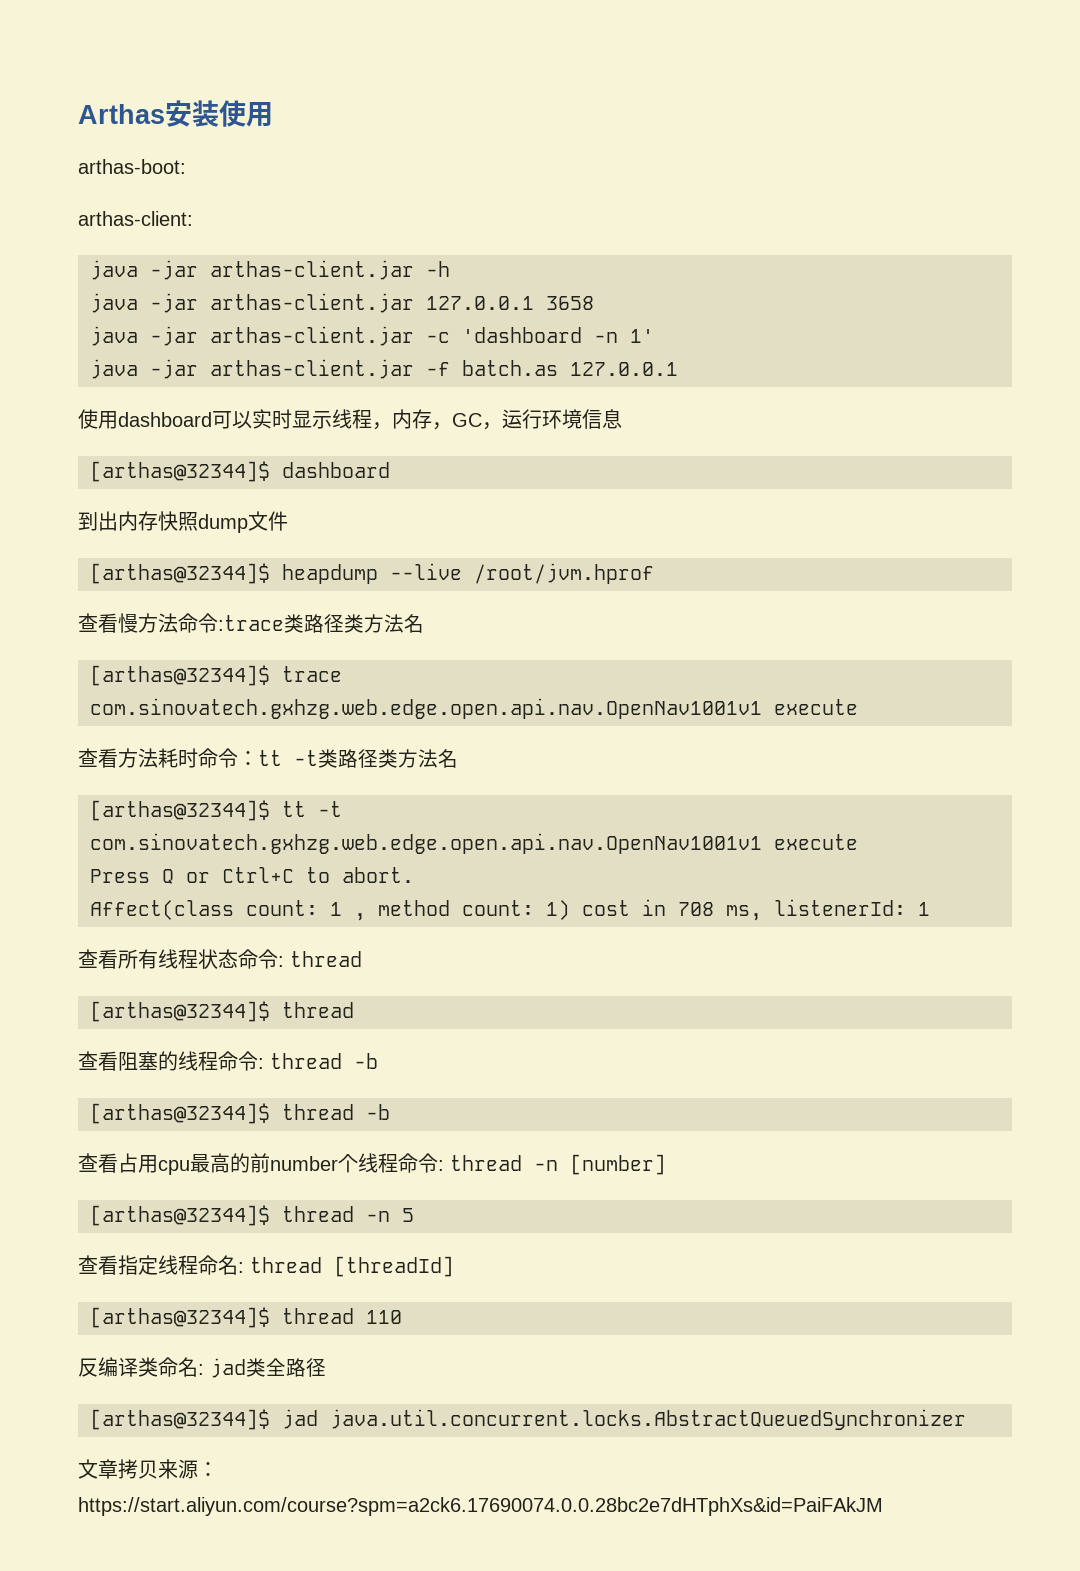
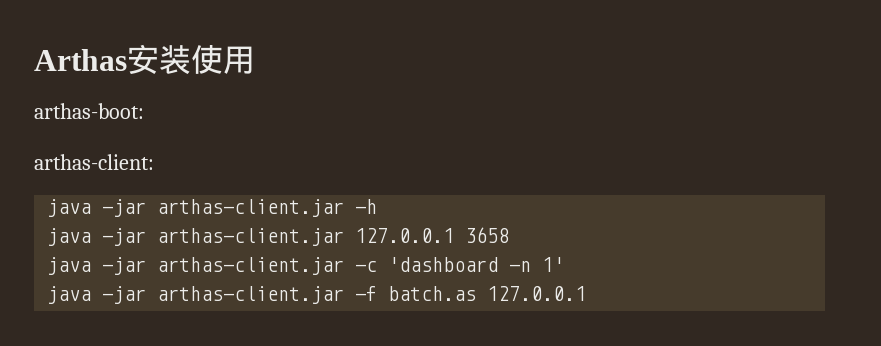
[78,409,622,430] [90,461,390,482] [78,511,288,533] [90,563,654,584] [78,613,424,633] [90,665,342,686] [90,698,858,719] [78,748,458,768] [90,800,342,821] [90,833,858,854] [90,867,414,884] [90,899,930,921] [78,949,362,969] [90,1001,354,1022] [78,1051,378,1071] [90,1103,390,1124] [78,1153,666,1175] [90,1205,414,1226] [78,1255,454,1277] [90,1307,402,1328] [78,1357,326,1378] [90,1409,966,1430] [78,1459,218,1479] [78,1497,883,1516] // 使用dashboard可以实时显示线程，内存，GC，运行环境信息 // [arthas@32344]$ dashboard // 到出内存快照dump文件 // [arthas@32344]$ heapdump --live /root/jvm.hprof // 查看慢方法命令:trace类路径类方法名 // [arthas@32344]$ trace com.sinovatech.gxhzg.web.edge.open.api.nav.OpenNav1001v1 execute // 查看方法耗时命令：tt -t类路径类方法名 // [arthas@32344]$ tt -t com.sinovatech.gxhzg.web.edge.open.api.nav.OpenNav1001v1 execute // Press Q or Ctrl+C to abort. // Affect(class count: 1 , method count: 1) cost in 708 ms, listenerId: 1 // 查看所有线程状态命令: thread // [arthas@32344]$ thread // 查看阻塞的线程命令: thread -b // [arthas@32344]$ thread -b // 查看占用cpu最高的前number个线程命令: thread -n [number] // [arthas@32344]$ thread -n 5 // 查看指定线程命名: thread [threadId] // [arthas@32344]$ thread 110 // 反编译类命名: jad类全路径 // [arthas@32344]$ jad java.util.concurrent.locks.AbstractQueuedSynchronizer // 文章拷贝来源：https://start.aliyun.com/course?spm=a2ck6.17690074.0.0.28bc2e7dHTphXs&id=PaiFAkJM -> (587, 293) none

